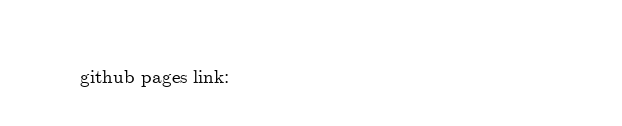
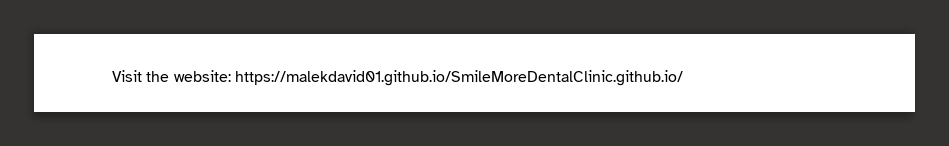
[80,70,229,87] github pages link: -> [112,70,683,86] Visit the website: https://malekdavid01.github.io/SmileMoreDentalClinic.github.io/

